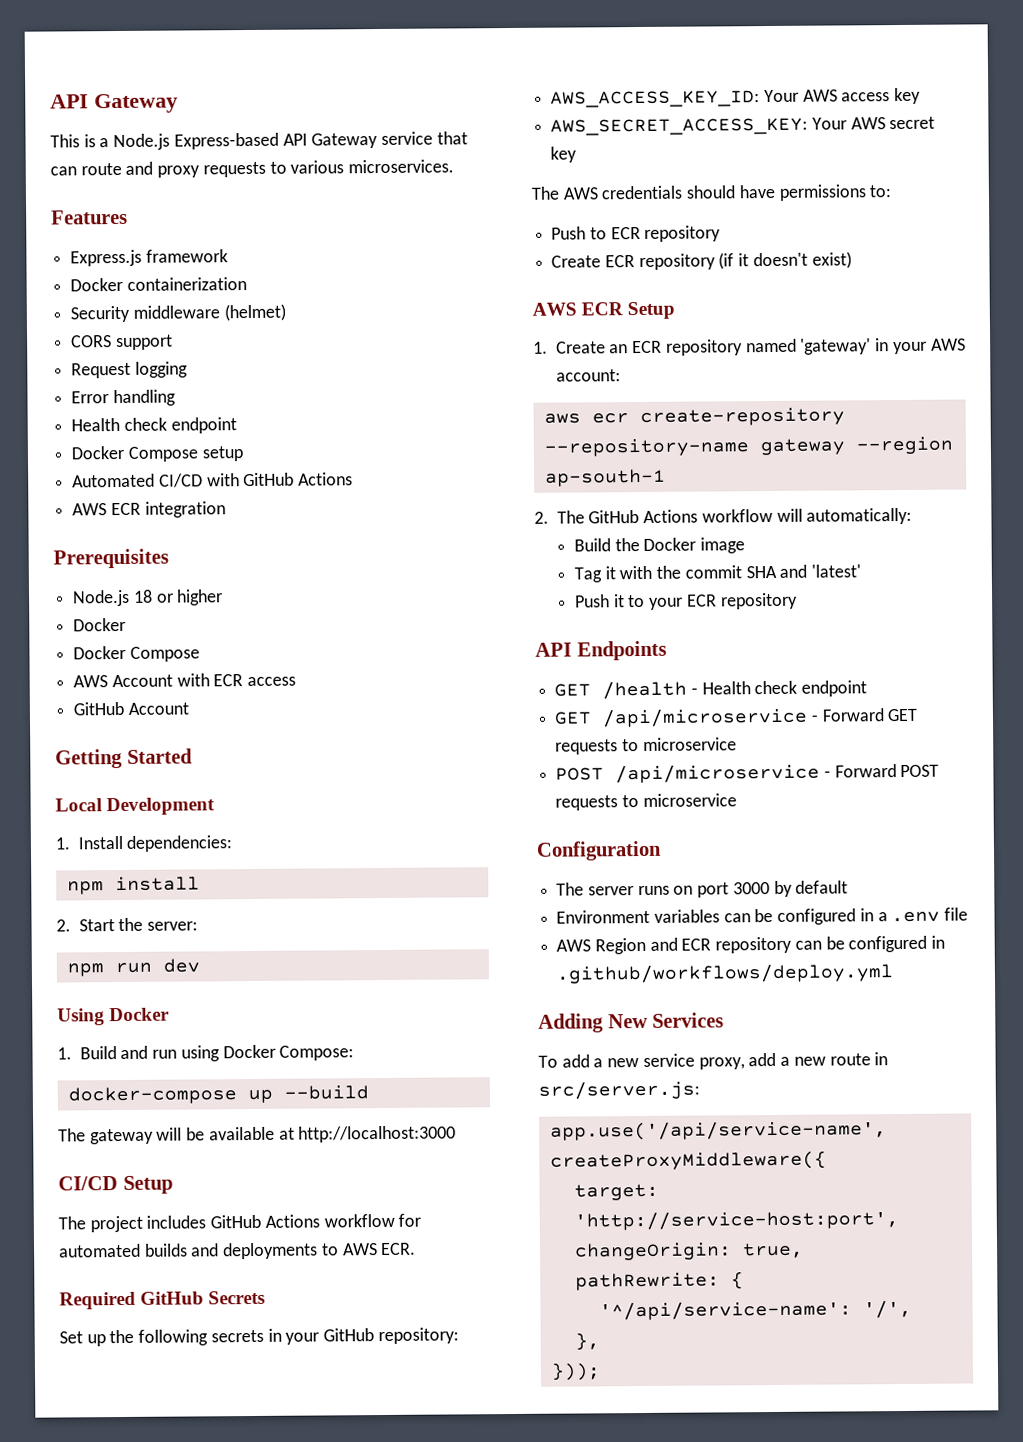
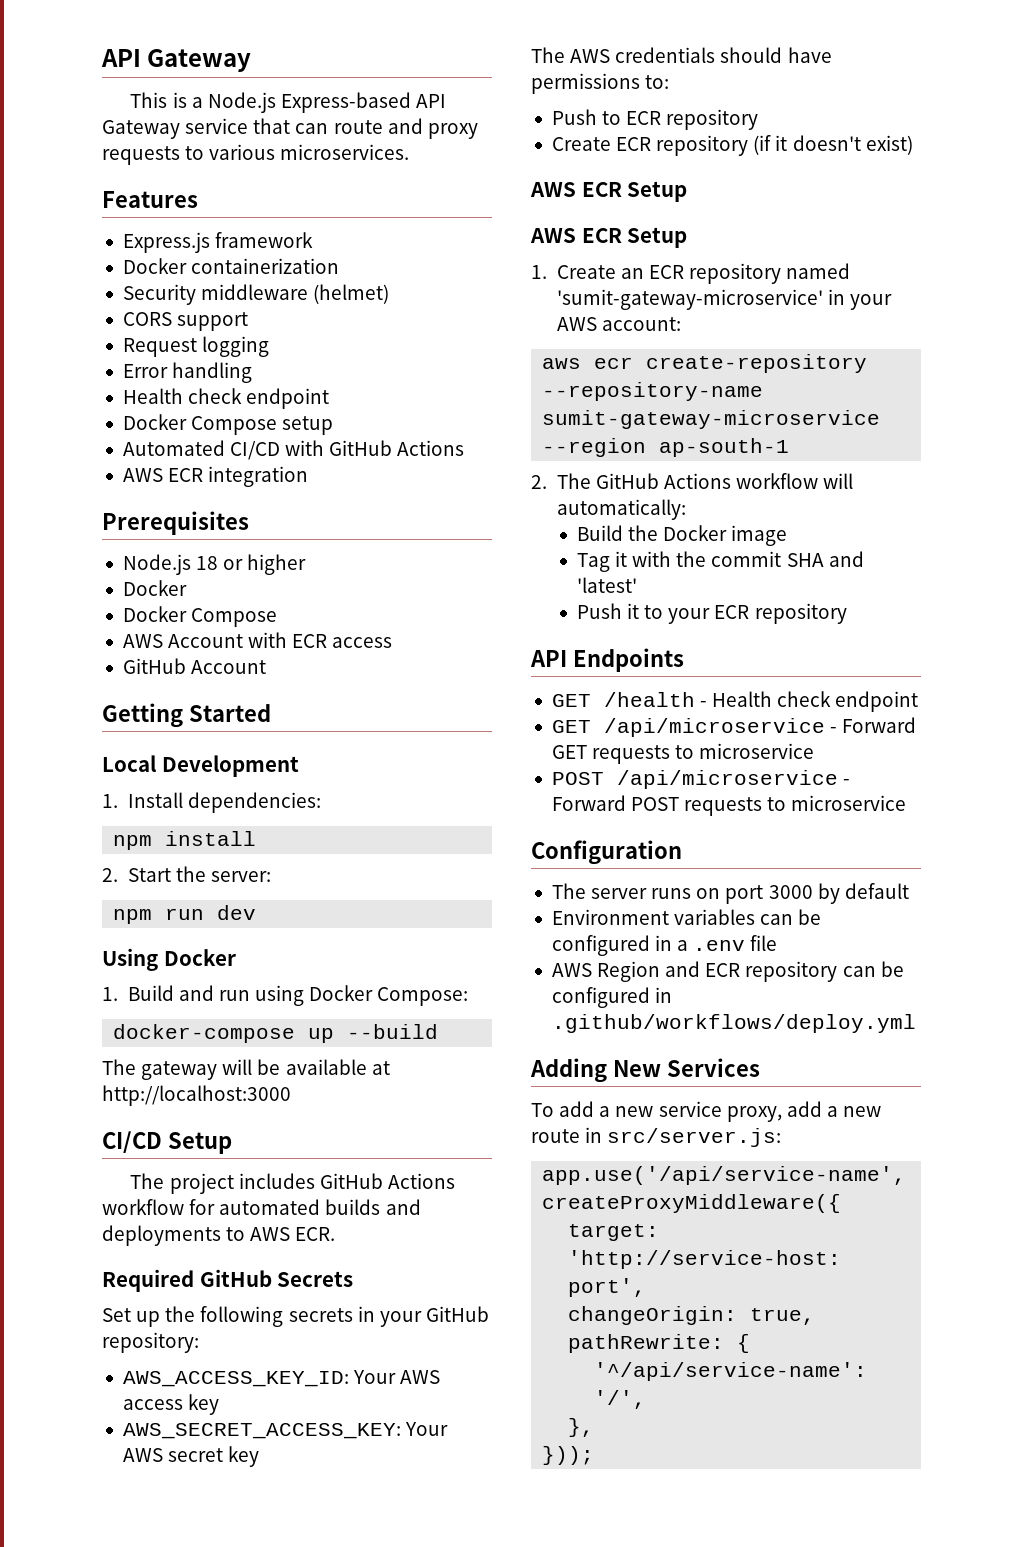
(676, 310) none -> [530,227,688,248] // AWS ECR Setup
[800,338,872,355] 'gateway' -> [556,289,823,310] 'sumit-gateway-microservice'
[759,438,845,456] gateway -> [542,410,881,429] sumit-gateway-microservice

